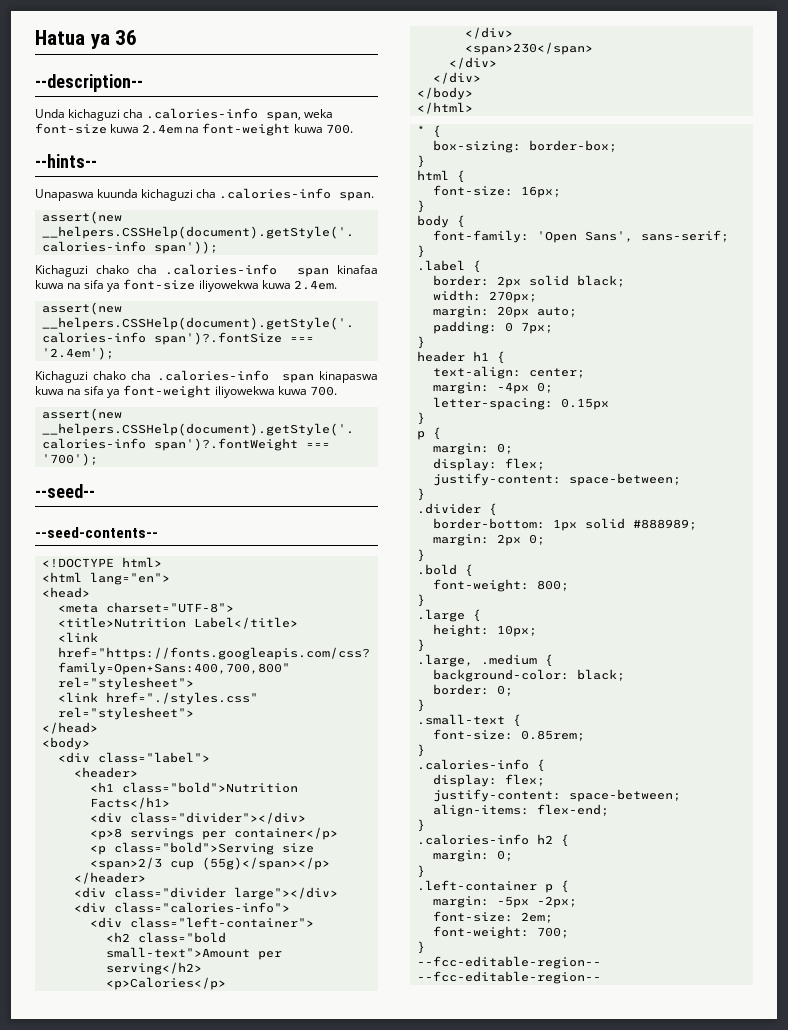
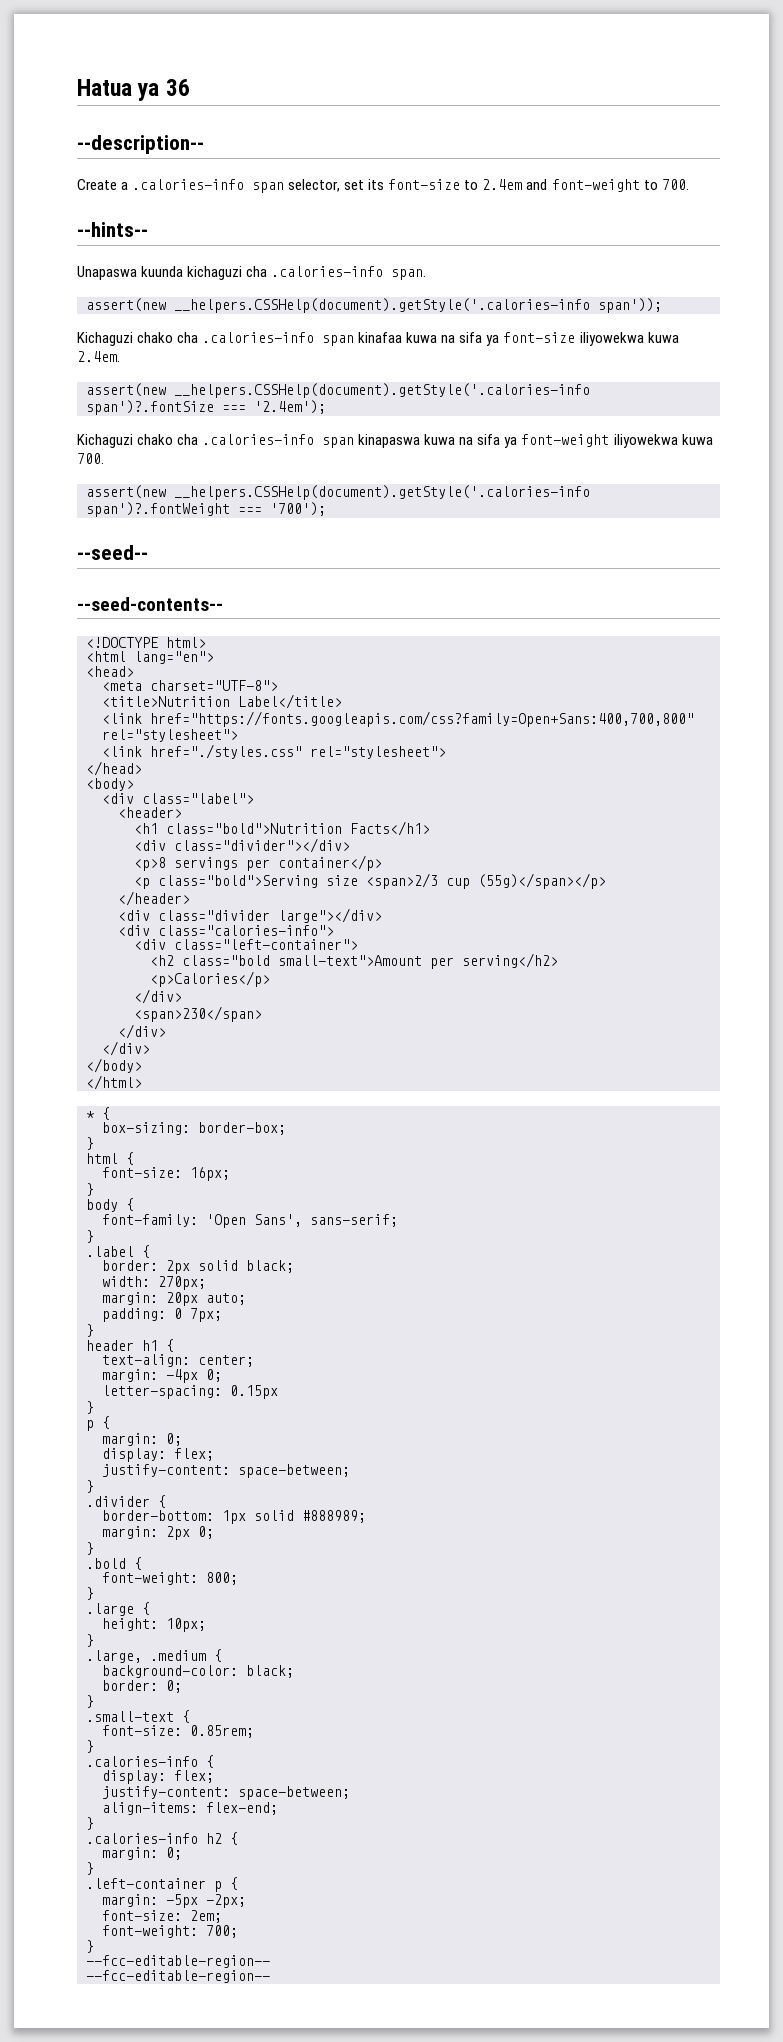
[35,108,334,121] [35,123,323,136] Unda kichaguzi cha .calories-info span, weka font-size kuwa 2.4em na font-weight kuwa -> [77,179,658,193] Create a .calories-info span selector, set its font-size to 2.4em and font-weight to

